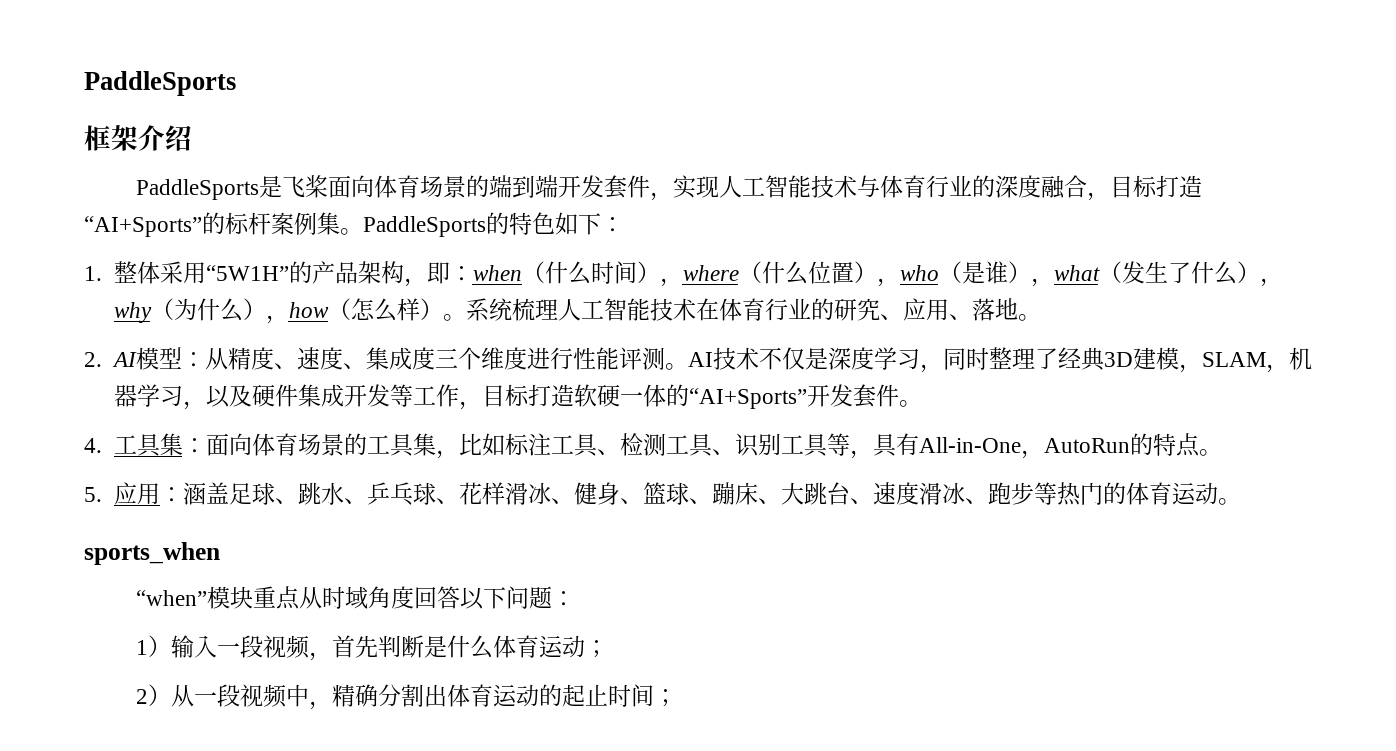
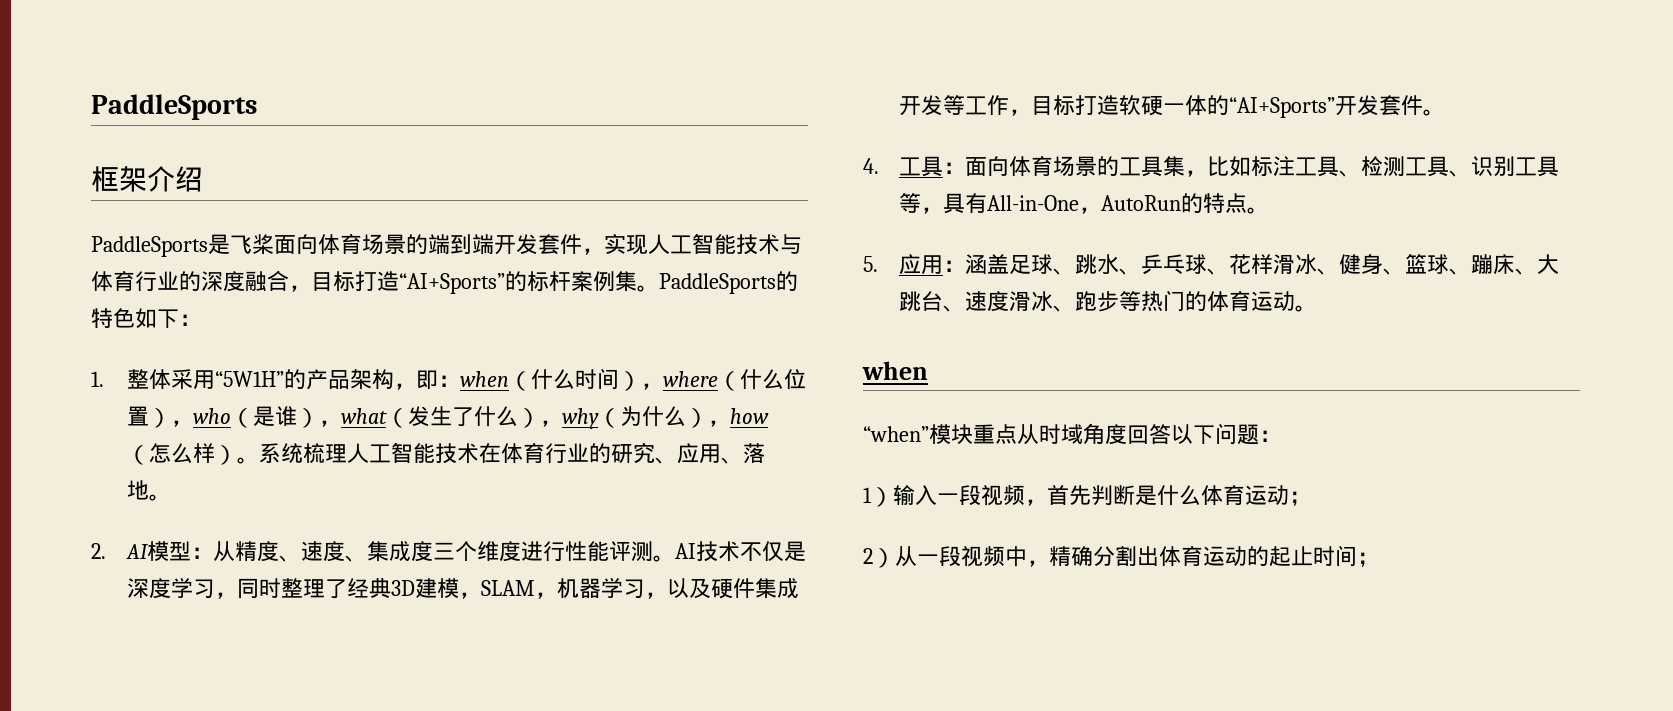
[159,433,183,456] 集 -> (943, 166) none
[84,542,220,565] sports_when -> [862,361,928,380] when

